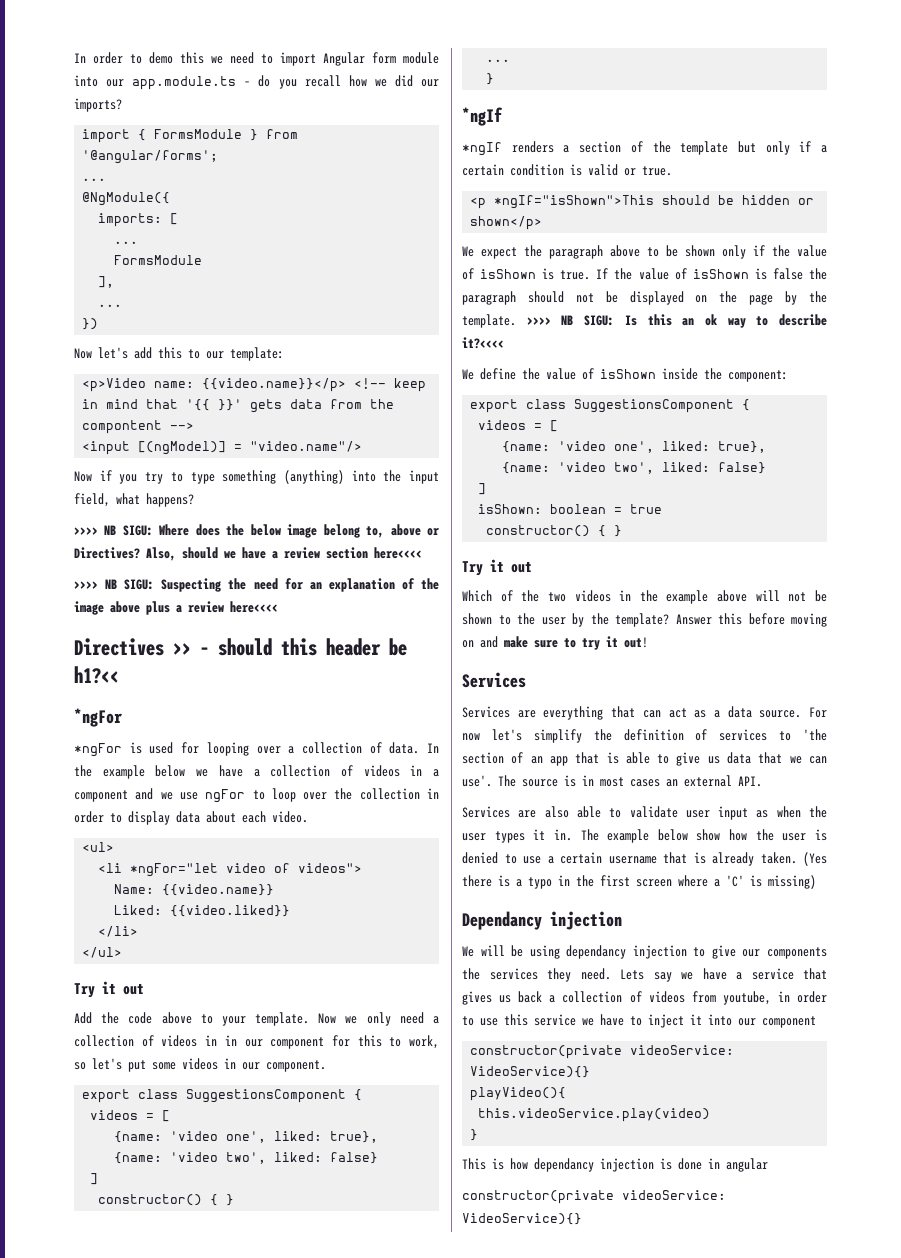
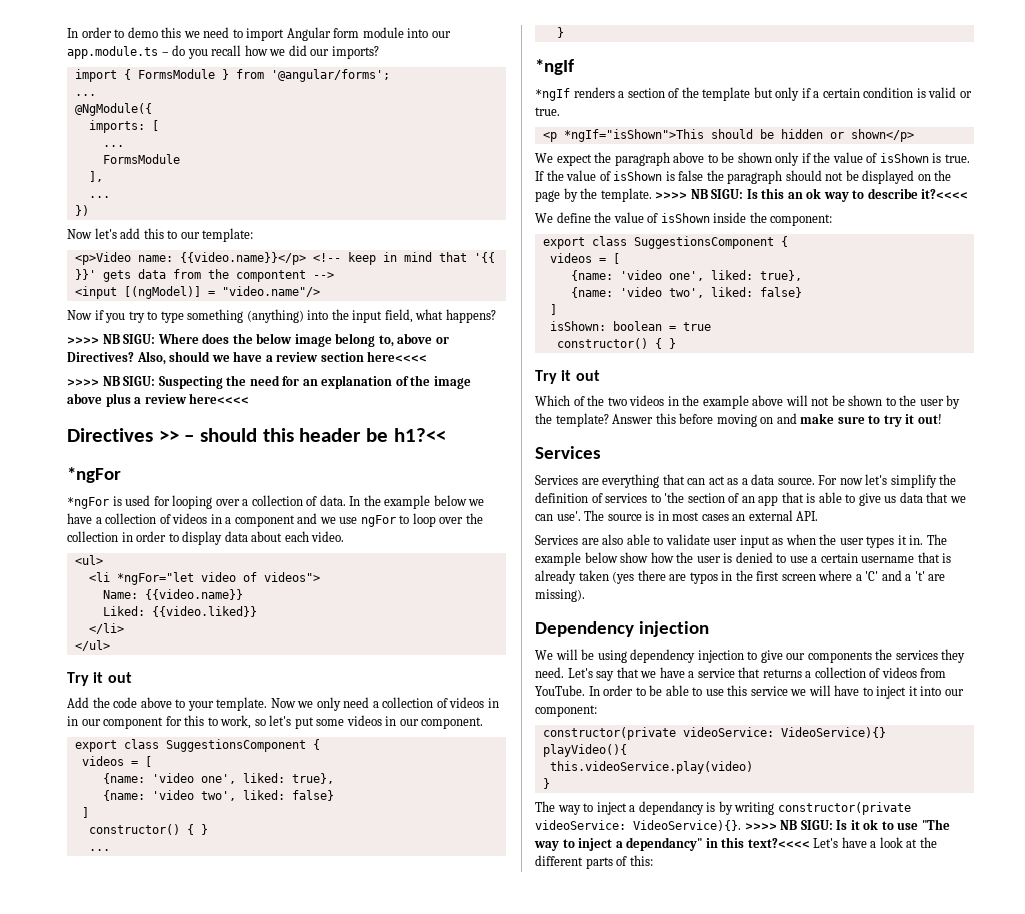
[760,852,827,866] [462,875,552,889] taken. (Yes there is a typo -> [578,570,718,584] taken (yes there are typos
[750,875,816,889] [462,911,542,930] is missing) // Dependancy -> [881,570,946,581] [535,589,585,602] [535,621,634,637] and a 't' are missing). // Dependency
[566,945,627,959] dependancy -> [630,649,696,663] dependency
[620,969,672,982] Lets say -> [567,667,639,681] Let's say that
[462,991,543,1005] gives us back -> [762,669,802,678] returns
[722,991,827,1005] youtube, in order -> [535,685,689,696] YouTube. In order to be able
(594, 1022) none -> [808,685,831,696] will
[762,1016,816,1028] component -> [535,705,597,717] component:
[462,1158,768,1172] [462,1190,726,1204] [462,1213,582,1225] This is how dependancy injection is done in angular // constructor(private videoService: VideoService){} -> [535,801,911,815] [535,819,950,831] [534,837,937,851] [535,855,653,869] The way to inject a dependancy is by writing constructor(private videoService: VideoService){}. >>>> NB SIGU: Is it ok to use "The way to inject a dependancy" in this text?<<<< Let's have a look at the different parts of this:

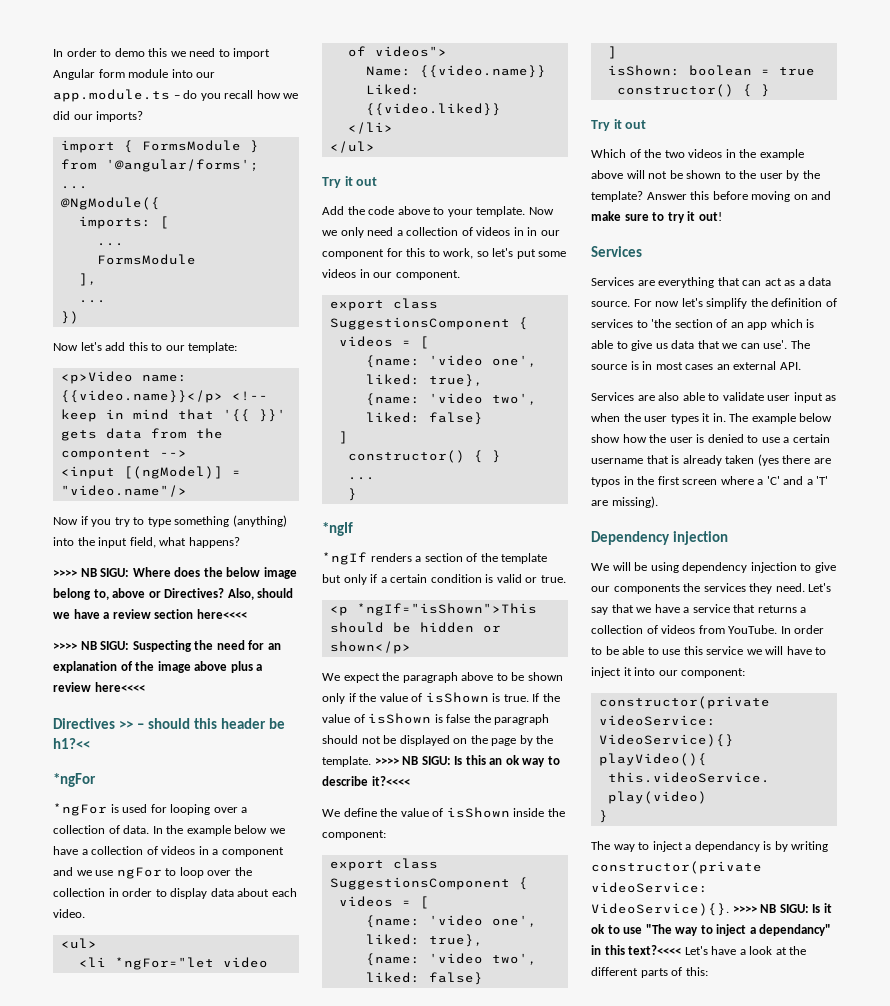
[781,492,804,503] that -> [770,319,803,328] which
[914,571,925,581] 't' -> [816,476,829,485] 'T'

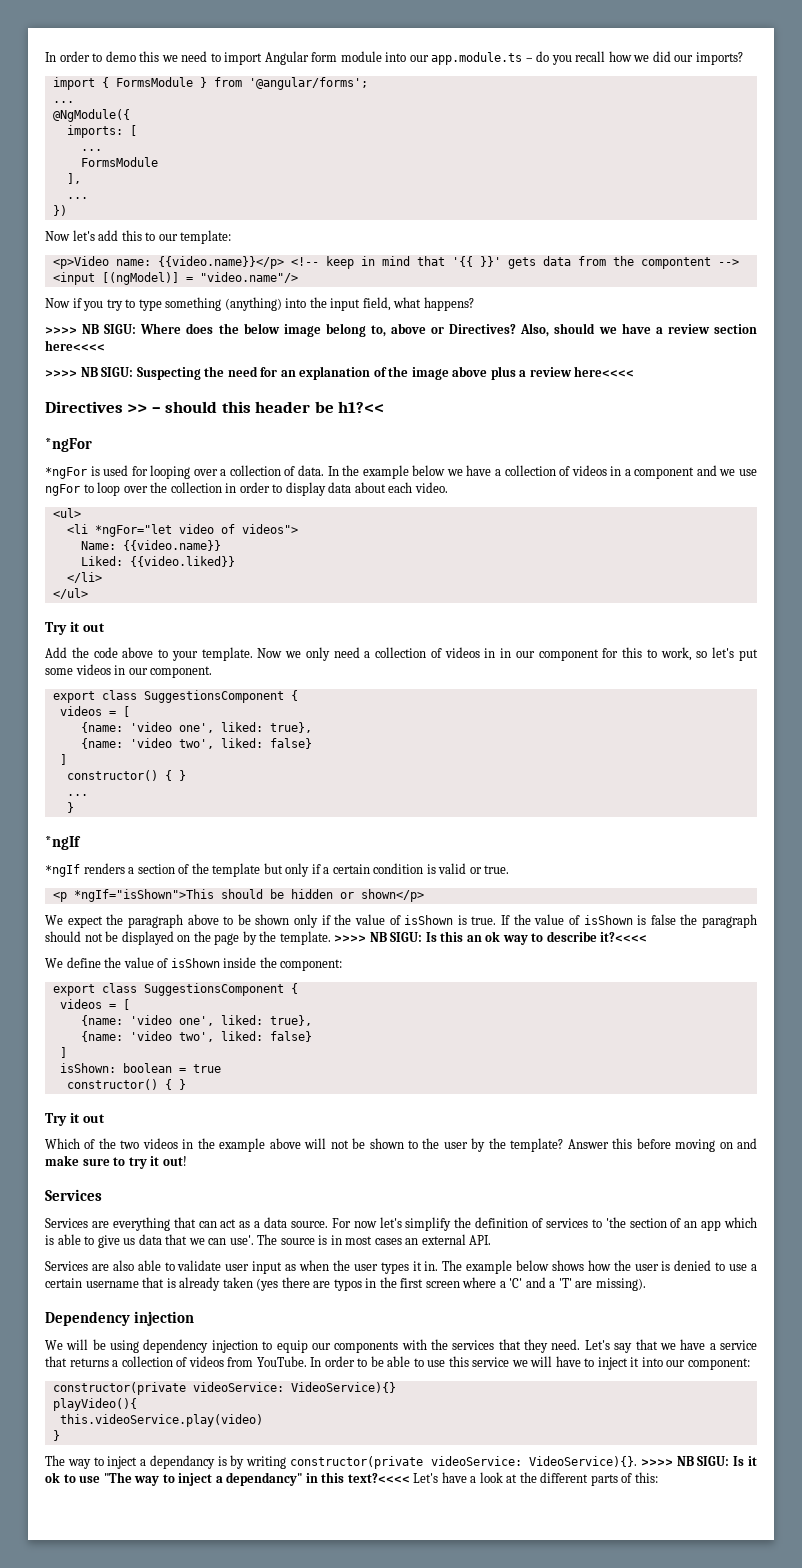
[591,434,620,443] show -> [551,1260,584,1271] shows
[814,562,836,573] give -> [276,1340,308,1353] equip
(680, 589) none -> [401,1339,427,1350] with
(746, 587) none -> [498,1339,521,1350] that

